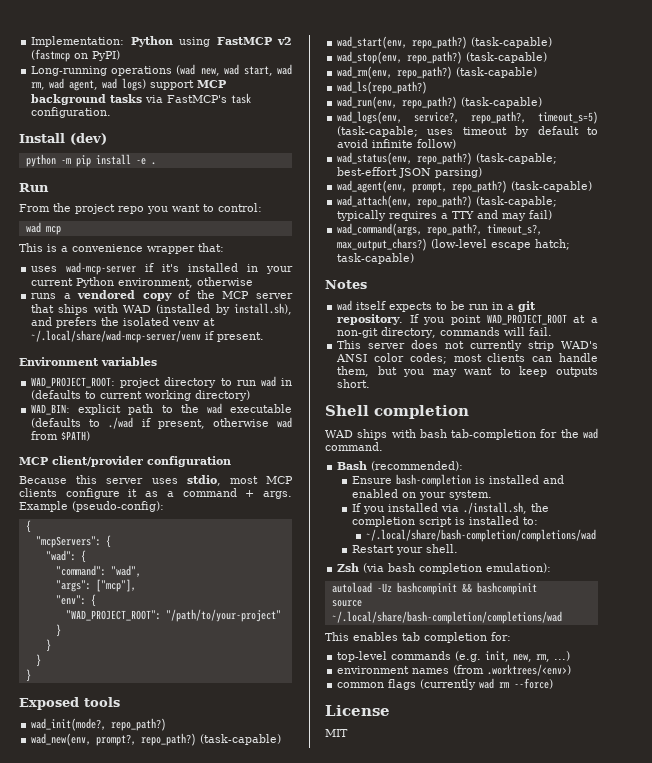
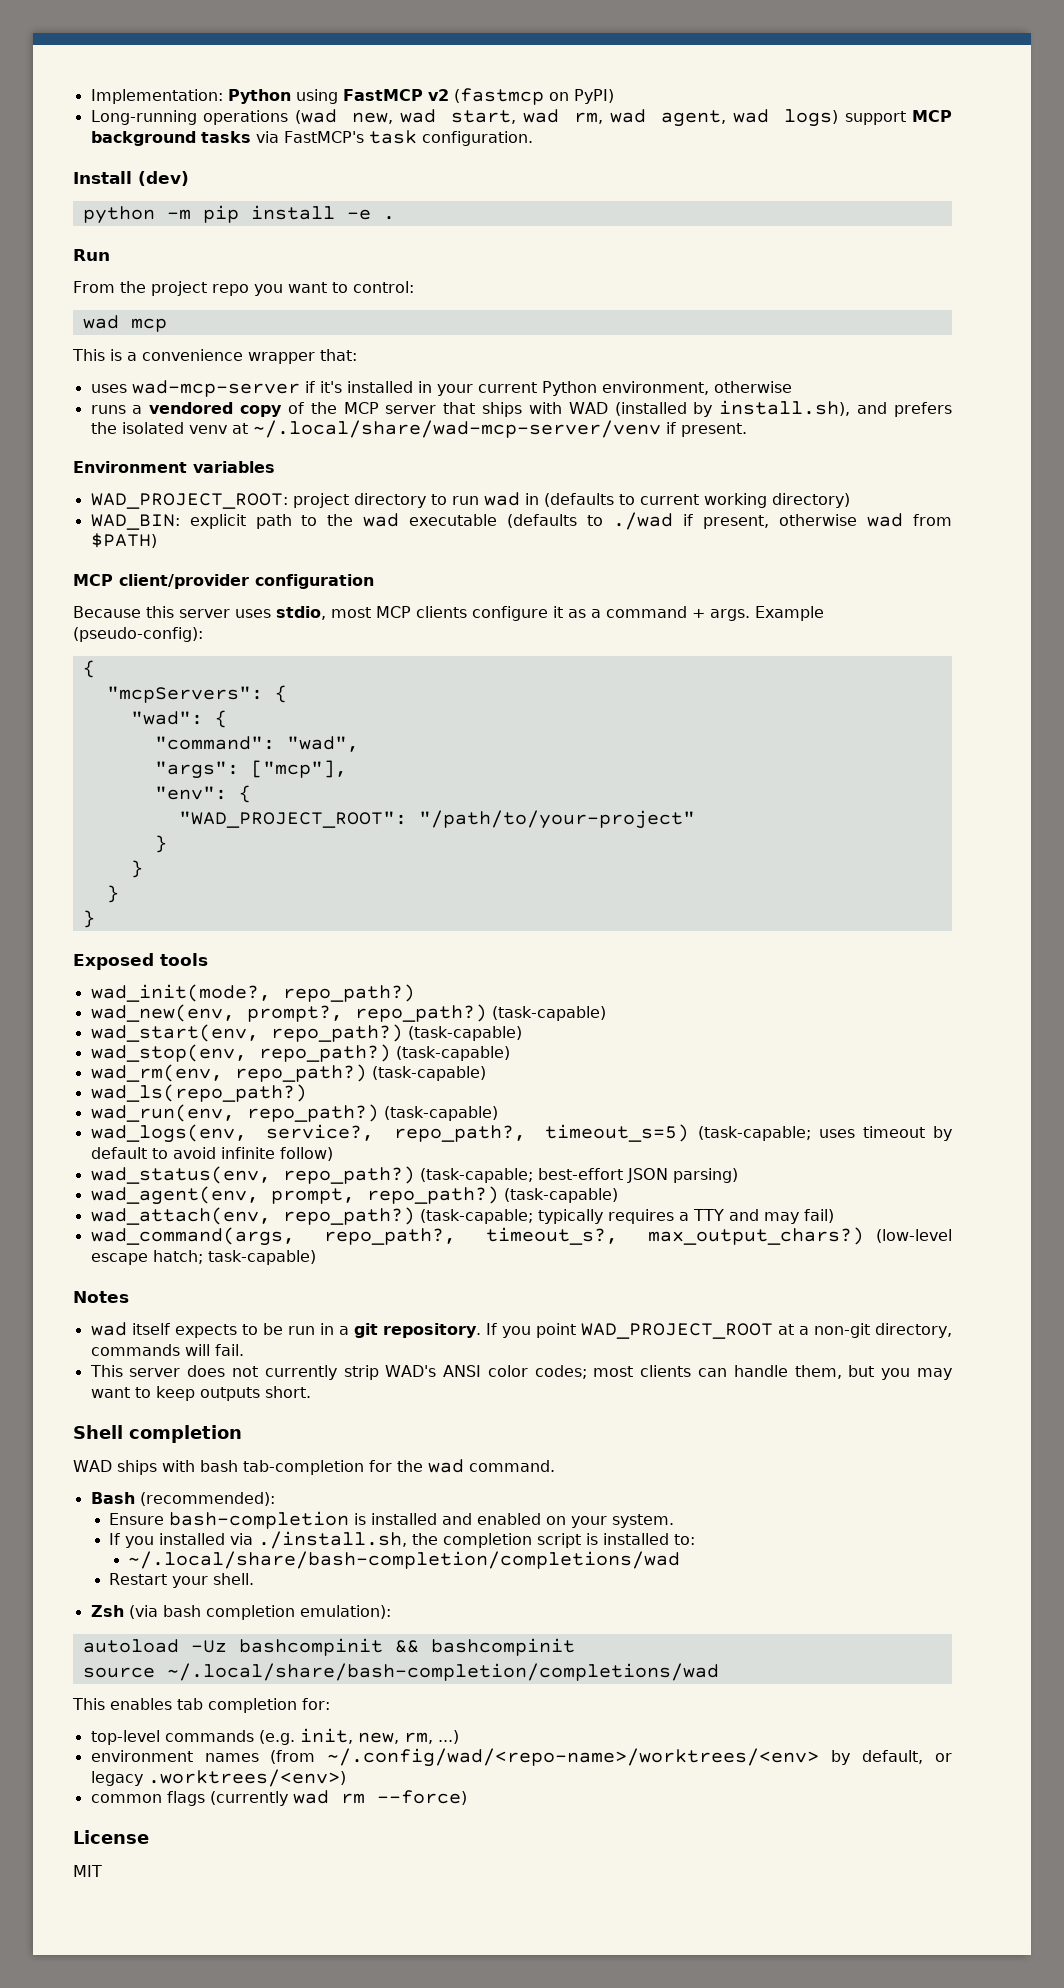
(485, 670) none -> [327,1748,952,1767] [90,1771,143,1786] ~/.config/wad/<repo-name>/worktrees/<env> by default, or legacy

